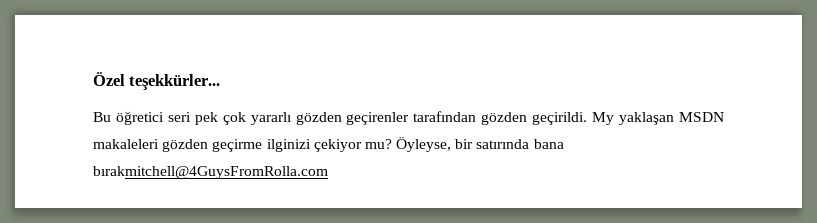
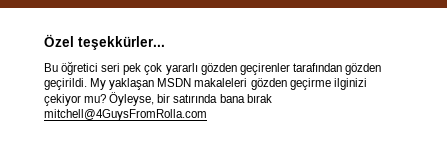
[93,166,328,179] bırakmitchell@4GuysFromRolla.com -> [246,94,272,103] [44,109,207,121] bırak mitchell@4GuysFromRolla.com

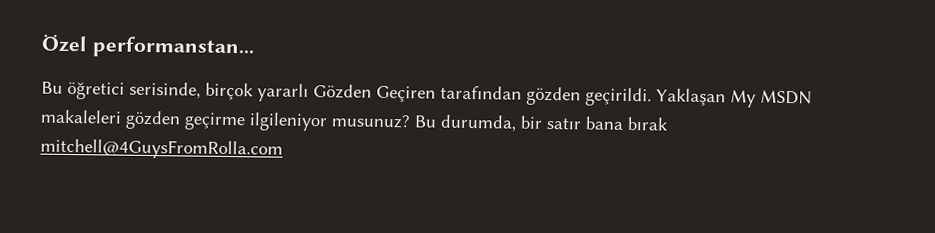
[78,36,165,50] teşekkürler... -> [91,36,254,59] performanstan...
[101,63,290,75] seri pek çok yararlı gözden geçirenler -> [129,81,436,103] serisinde, birçok yararlı Gözden Geçiren
[90,78,155,90] My yaklaşan -> [656,88,756,108] Yaklaşan My
[333,78,367,90] [44,92,218,106] ilginizi çekiyor mu? Öyleyse, bir satırında -> [249,112,581,132] ilgileniyor musunuz? Bu durumda, bir satır

